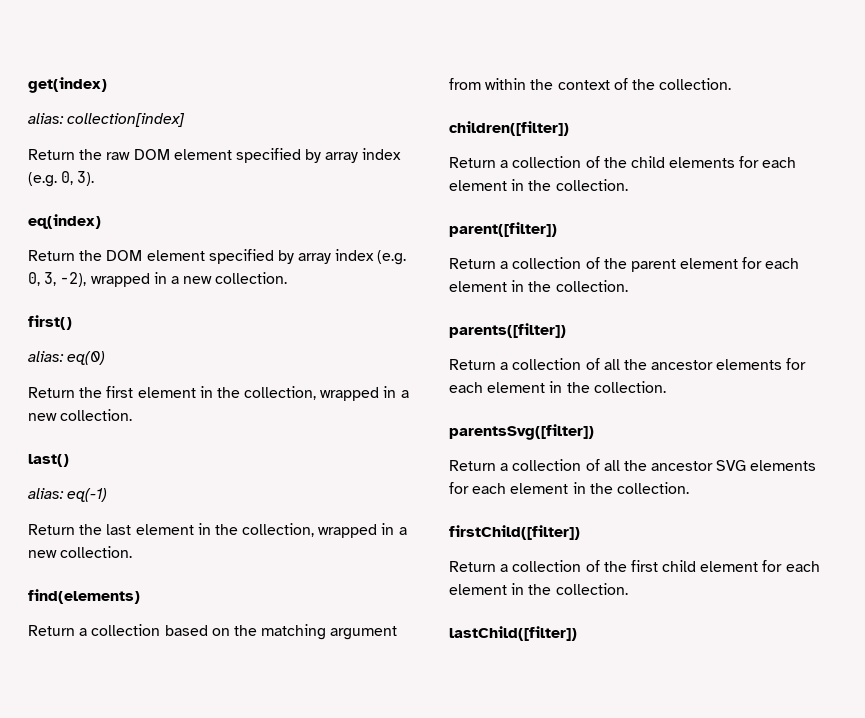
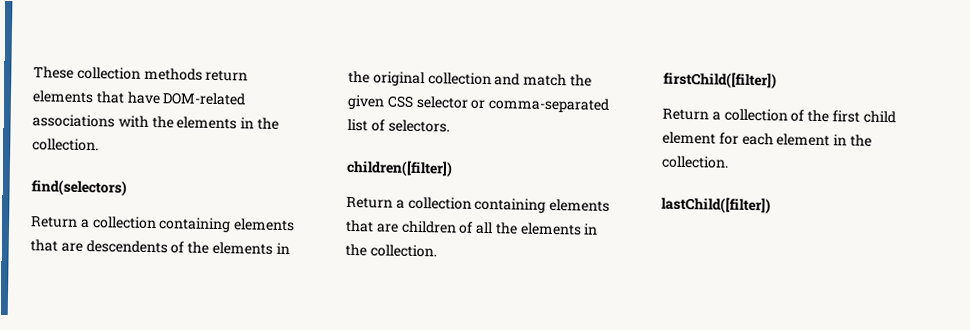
[28,77,107,93] [28,113,186,127] [28,148,402,163] [28,171,95,187] [28,214,101,229] [28,249,407,265] [28,272,288,287] [28,315,72,330] [28,351,106,365] [28,386,409,401] [28,409,133,421] [28,454,69,467] [28,488,108,502] [28,523,407,538] [28,546,133,558] [28,589,140,604] [28,624,398,640] [449,78,732,90] [449,121,569,136] [449,156,797,168] [449,179,628,191] [449,222,557,237] [449,257,800,272] [449,280,628,292] [449,323,566,338] [449,358,807,370] [449,381,666,393] [449,424,594,440] [449,459,817,471] [449,482,569,494] get(index) // alias: collection[index] // Return the raw DOM element specified by array index (e.g. 0, 3). // eq(index) // Return the DOM element specified by array index (e.g. 0, 3, -2), wrapped in a new collection. // first() // alias: eq(0) // Return the first element in the collection, wrapped in a new collection. // last() // alias: eq(-1) // Return the last element in the collection, wrapped in a new collection. // find(elements) // Return a collection based on the matching argument from within the context of the collection. // children([filter]) // Return a collection of the child elements for each element in the collection. // parent([filter]) // Return a collection of the parent element for each element in the collection. // parents([filter]) // Return a collection of all the ancestor elements for each element in the collection. // parentsSvg([filter]) // Return a collection of all the ancestor SVG elements for each element -> [33,66,249,82] [32,90,247,106] [32,114,279,130] [32,138,99,152] [31,179,127,197] [31,216,296,233] [30,239,290,255] [348,70,592,87] [347,94,611,113] [347,118,450,133] [346,159,453,178] [346,196,611,213] [345,219,582,236] These collection methods return elements that have DOM-related associations with the elements in the collection. // find(selectors) // Return a collection containing elements that are descendents of the elements in the original collection and match the given CSS selector or comma-separated list of selectors. // children([filter]) // Return a collection containing elements that are children of all the elements

